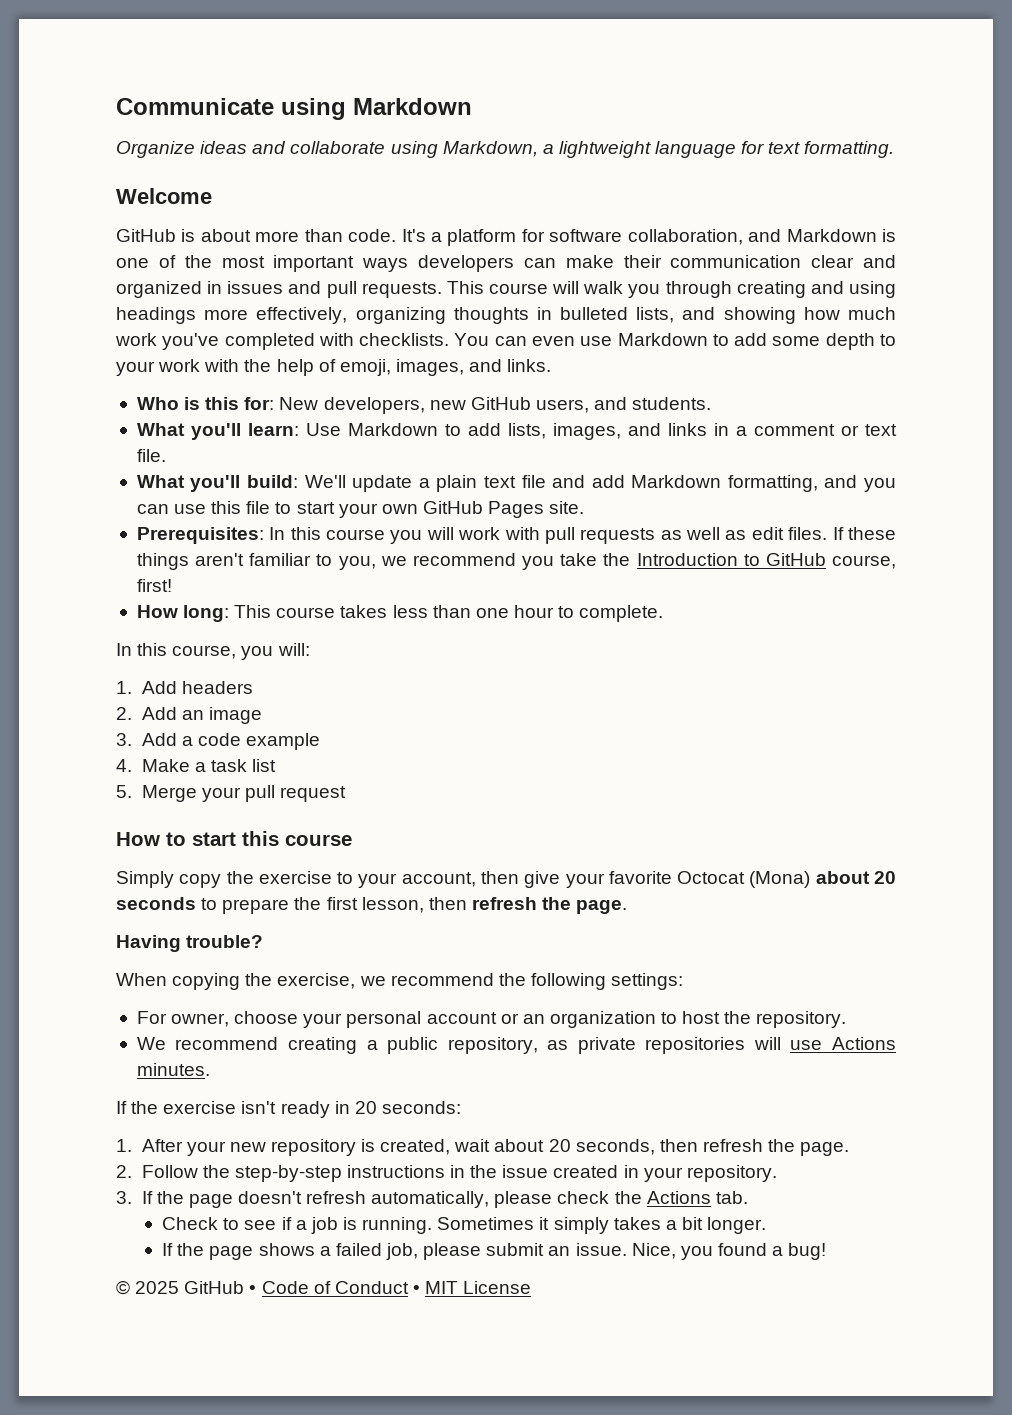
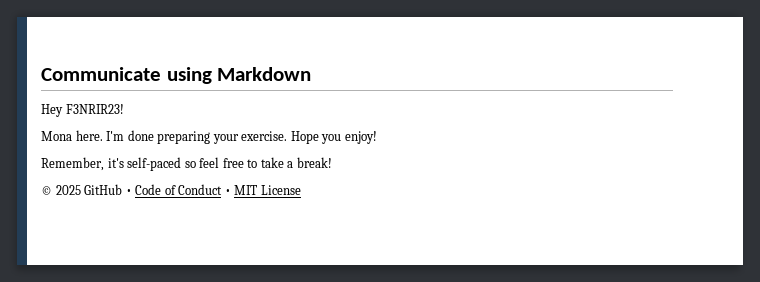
[116,141,895,158] [116,188,212,204] [116,229,897,246] [116,255,896,272] [116,281,896,298] [116,307,897,324] [115,333,897,350] [116,359,552,376] [136,397,712,414] [136,423,897,440] [136,449,166,462] [136,475,896,492] [136,501,585,518] [136,527,897,544] [136,553,896,570] [136,579,172,592] [136,605,664,622] [116,643,310,660] [116,681,253,694] [116,707,262,724] [116,733,320,750] [116,759,276,772] [116,785,346,802] [116,831,352,846] [116,871,897,888] [116,897,628,914] [116,935,264,952] [116,973,684,990] [136,1011,847,1028] [136,1037,896,1054] [136,1063,210,1076] [116,1101,461,1118] [116,1139,850,1156] [116,1165,777,1182] [116,1191,748,1208] [162,1217,767,1234] [162,1243,827,1260] Organize ideas and collaborate using Markdown, a lightweight language for text formatting. // Welcome // GitHub is about more than code. It's a platform for software collaboration, and Markdown is one of the most important ways developers can make their communication clear and organized in issues and pull requests. This course will walk you through creating and using headings more effectively, organizing thoughts in bulleted lists, and showing how much work you've completed with checklists. You can even use Markdown to add some depth to your work with the help of emoji, images, and links. // Who is this for: New developers, new GitHub users, and students. // What you'll learn: Use Markdown to add lists, images, and links in a comment or text file. // What you'll build: We'll update a plain text file and add Markdown formatting, and you can use this file to start your own GitHub Pages site. // Prerequisites: In this course you will work with pull requests as well as edit files. If these things aren't familiar to you, we recommend you take the Introduction to GitHub course, first! // How long: This course takes less than one hour to complete. // In this course, you will: // 1. Add headers // 2. Add an image // 3. Add a code example // 4. Make a task list // 5. Merge your pull request // How to start this course // Simply copy the exercise to your account, then give your favorite Octocat (Mona) about 20 seconds to prepare the first lesson, then refresh the page. // Having trouble? // When copying the exercise, we recommend the following settings: // For owner, choose your personal account or an organization to host the repository. // We recommend creating a public repository, as private repositories will use Actions minutes. // If the exercise isn't ready in 20 seconds: // 1. After your new repository is created, wait about 20 seconds, then refresh the page. // 2. Follow the step-by-step instructions in the issue created in your repository. // 3. If the page doesn't refresh automatically, please check the Actions tab. // Check to see if a job is running. Sometimes it simply takes a bit longer. // If the page shows a failed job, please submit an issue. Nice, you found a bug! -> [41,104,124,117] [41,130,377,144] [41,157,332,171] Hey F3NRIR23! // Mona here. I'm done preparing your exercise. Hope you enjoy! // Remember, it's self-paced so feel free to take a break!

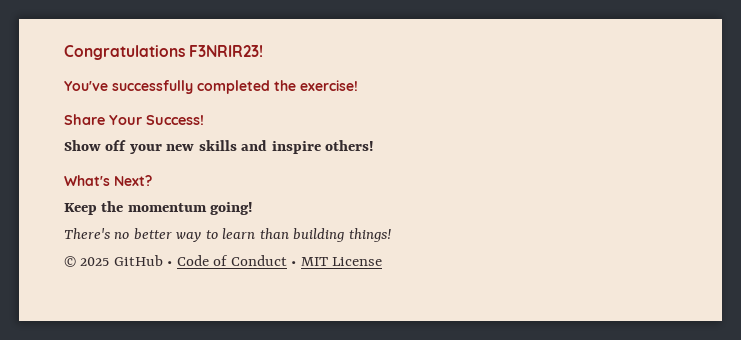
[41,67,312,84] [41,104,124,117] [41,130,377,144] [41,157,332,171] Communicate using Markdown // Hey F3NRIR23! // Mona here. I'm done preparing your exercise. Hope you enjoy! // Remember, it's self-paced so feel free to take a break! -> [64,45,264,60] [64,80,358,94] [64,114,204,125] [64,140,375,154] [64,175,152,186] [64,201,254,215] [64,228,391,242] Congratulations F3NRIR23! // You've successfully completed the exercise! // Share Your Success! // Show off your new skills and inspire others! // What's Next? // Keep the momentum going! // There's no better way to learn than building things!

